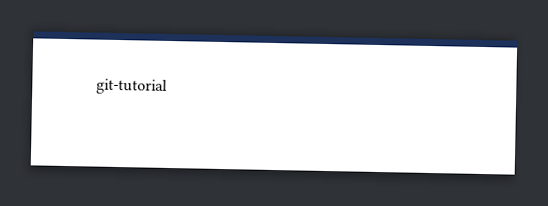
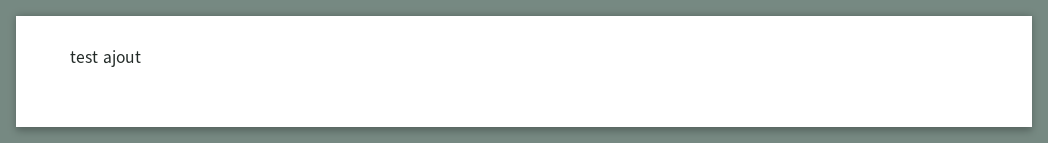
[96,78,168,95] git-tutorial -> [70,50,141,67] test ajout

